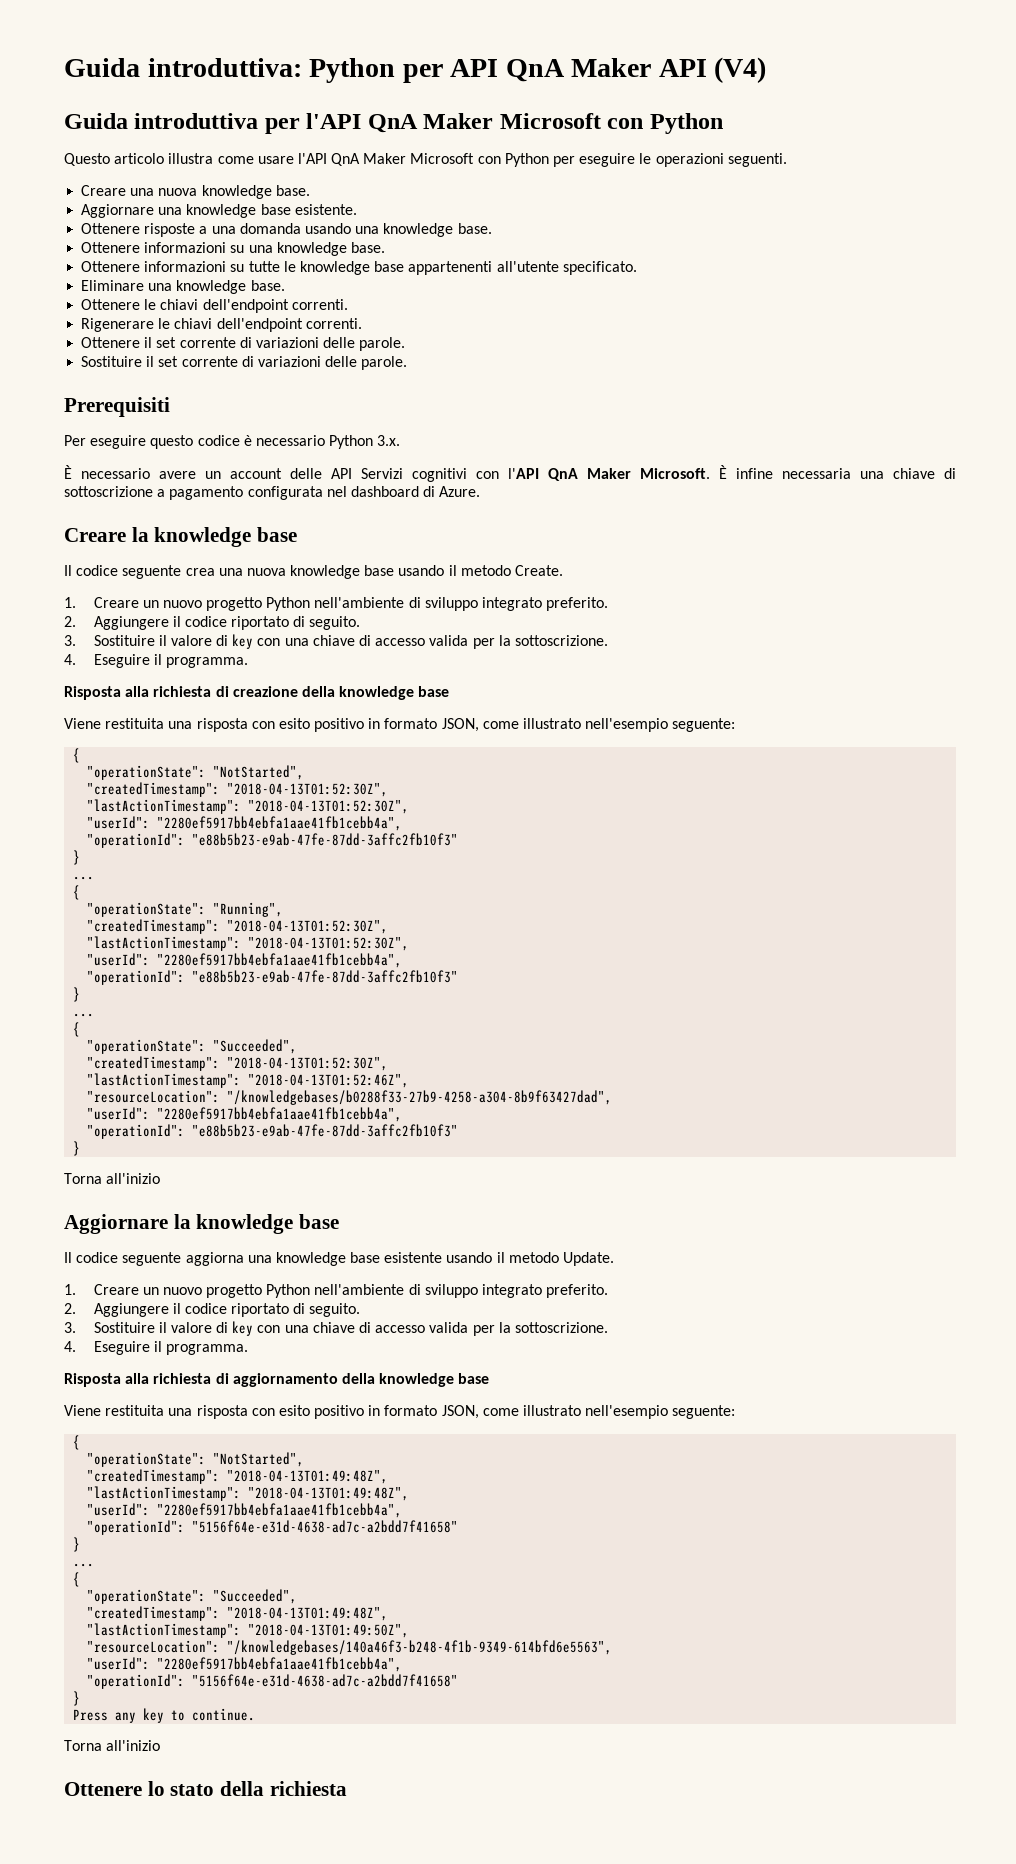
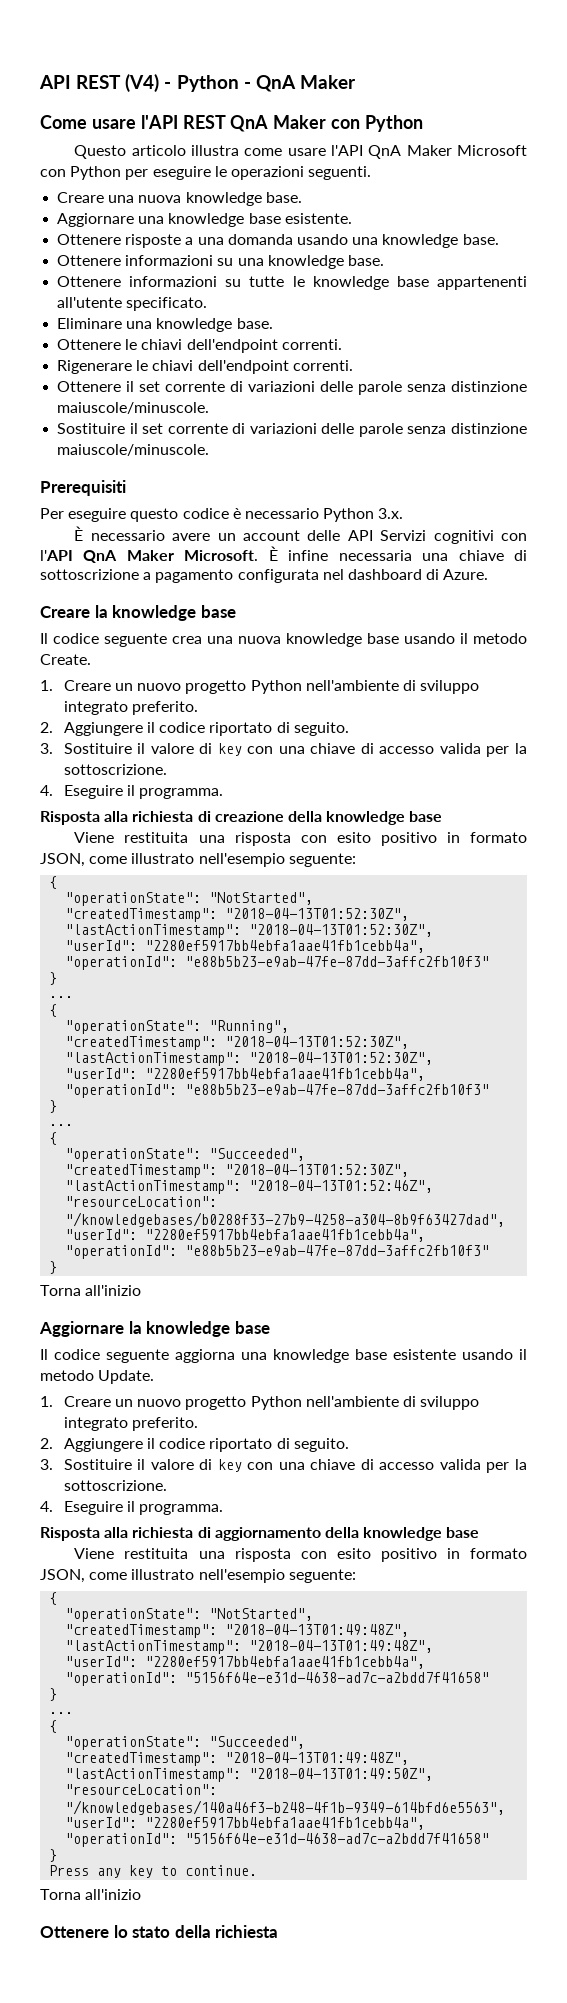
[64,57,767,83] [64,113,601,134] Guida introduttiva: Python per API QnA Maker API (V4) // Guida introduttiva per l'API QnA Maker Microsoft -> [39,74,356,92] [40,115,327,132] API REST (V4) - Python - QnA Maker // Come usare l'API REST QnA Maker
[359,337,406,351] parole. -> [358,381,527,395] [57,402,210,414] parole senza distinzione maiuscole/minuscole.
[361,356,408,370] parole. -> [358,423,527,437] [57,444,210,456] parole senza distinzione maiuscole/minuscole.

